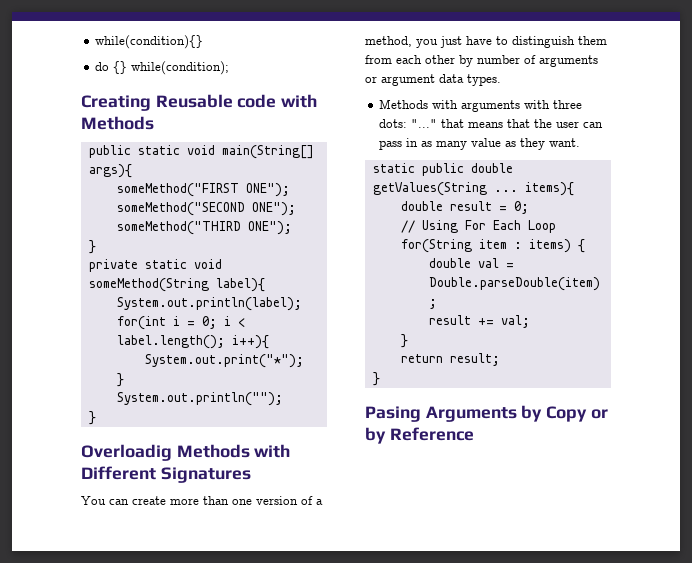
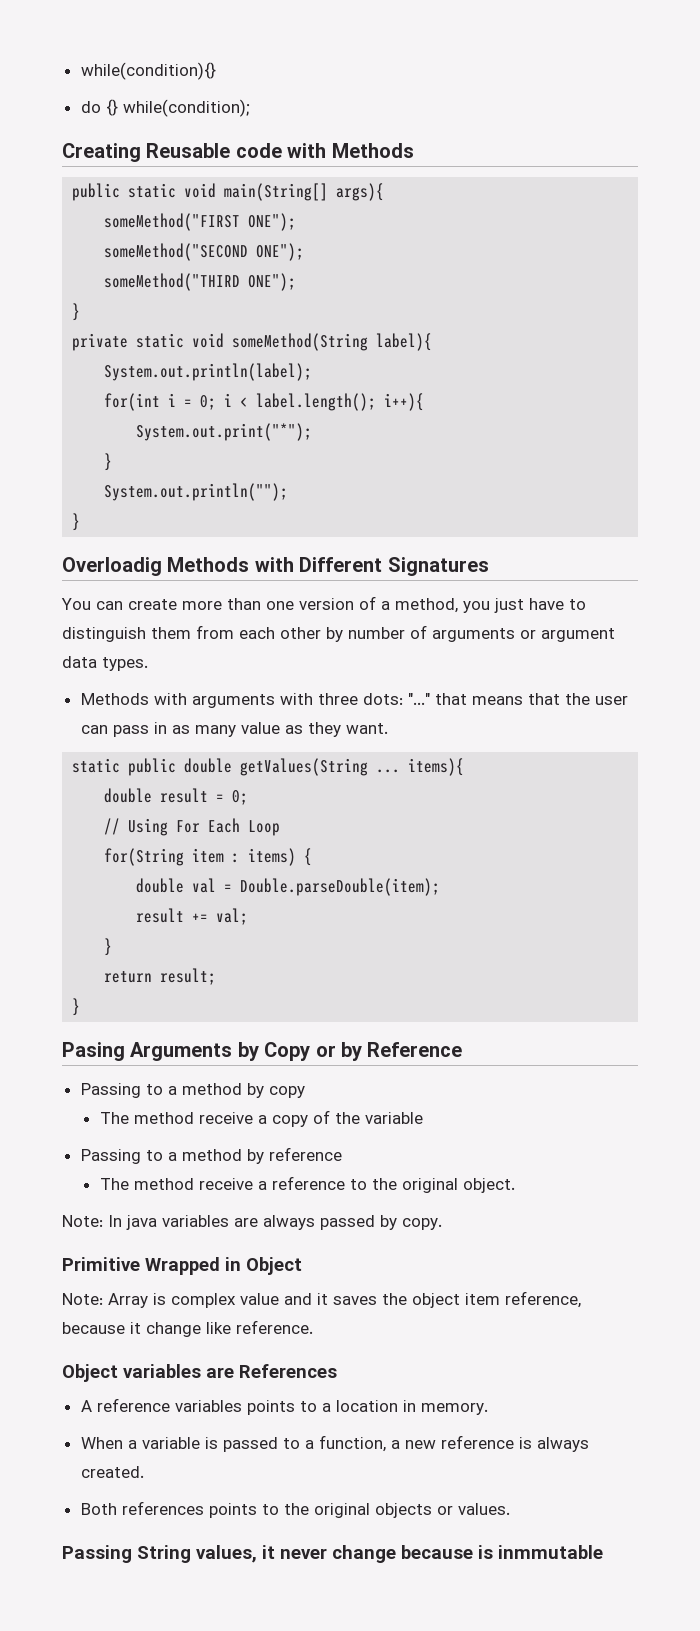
(474, 434) none -> [80,1083,305,1098] [99,1110,423,1127] [80,1147,342,1164] [99,1176,515,1193] [62,1215,442,1230] [62,1257,302,1275] [62,1291,581,1308] [62,1320,313,1337] [62,1364,337,1382] [80,1398,488,1415] [80,1435,589,1452] [80,1466,144,1478] [80,1501,510,1518] [62,1545,603,1563] // Passing to a method by copy // The method receive a copy of the variable // Passing to a method by reference // The method receive a reference to the original object. // Note: In java variables are always passed by copy. // Primitive Wrapped in Object // Note: Array is complex value and it saves the object item reference, because it change like reference. // Object variables are References // A reference variables points to a location in memory. // When a variable is passed to a function, a new reference is always created. // Both references points to the original objects or values. // Passing String values, it never change because is inmmutable

